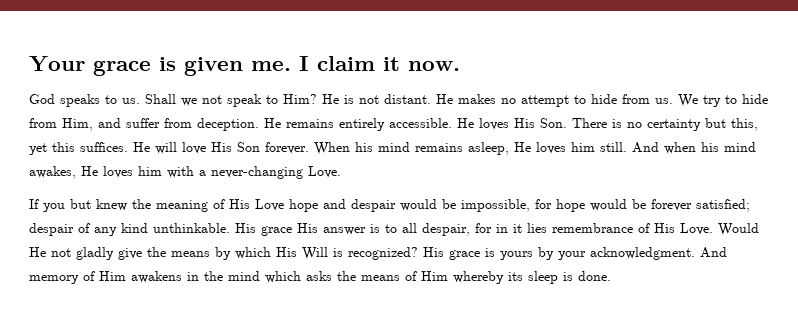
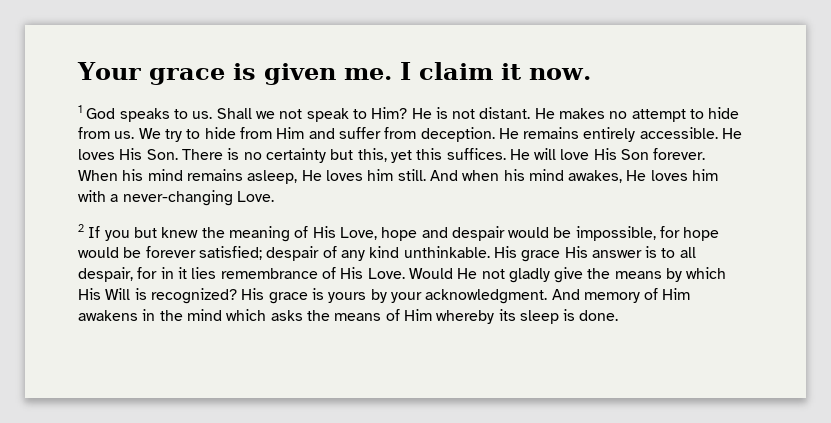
(460, 66) none -> [78,105,82,113] 1
[62,118,93,131] Him, -> [276,127,305,139] Him
(341, 172) none -> [78,224,84,232] 2
[255,199,284,211] Love -> [339,227,377,240] Love,

